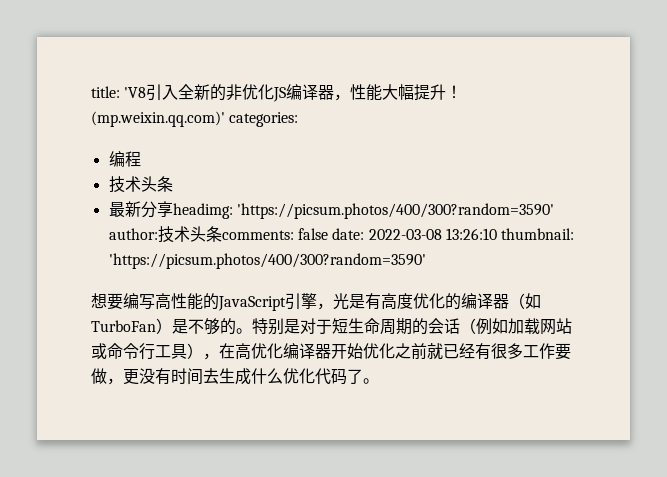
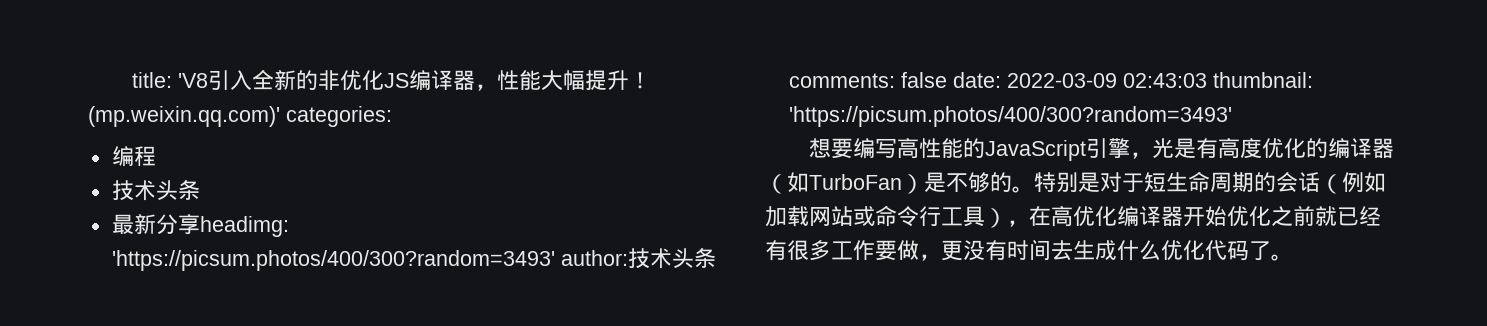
[236,203,554,219] 'https://picsum.photos/400/300?random=3590' -> [111,250,555,271] 'https://picsum.photos/400/300?random=3493'
[368,228,575,240] [108,253,426,269] 2022-03-08 13:26:10 thumbnail: 'https://picsum.photos/400/300?random=3590' -> [1006,72,1313,88] [788,106,1232,127] 2022-03-09 02:43:03 thumbnail: 'https://picsum.photos/400/300?random=3493'

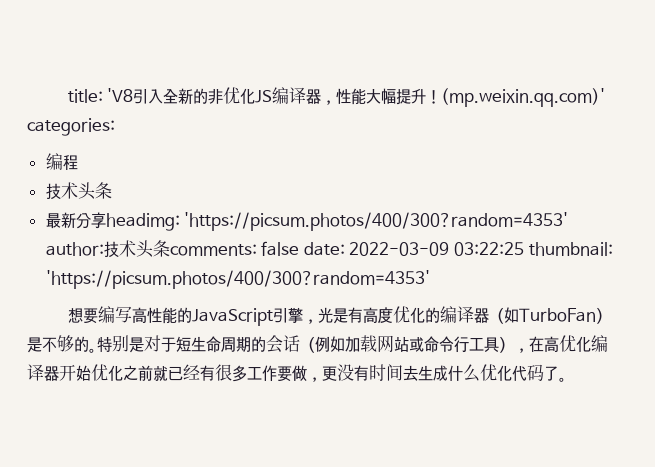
[111,250,555,271] 'https://picsum.photos/400/300?random=3493' -> [184,212,569,231] 'https://picsum.photos/400/300?random=4353'
[1122,72,1313,88] [788,106,1232,127] 02:43:03 thumbnail: 'https://picsum.photos/400/300?random=3493' -> [454,242,613,256] [45,270,430,289] 03:22:25 thumbnail: 'https://picsum.photos/400/300?random=4353'

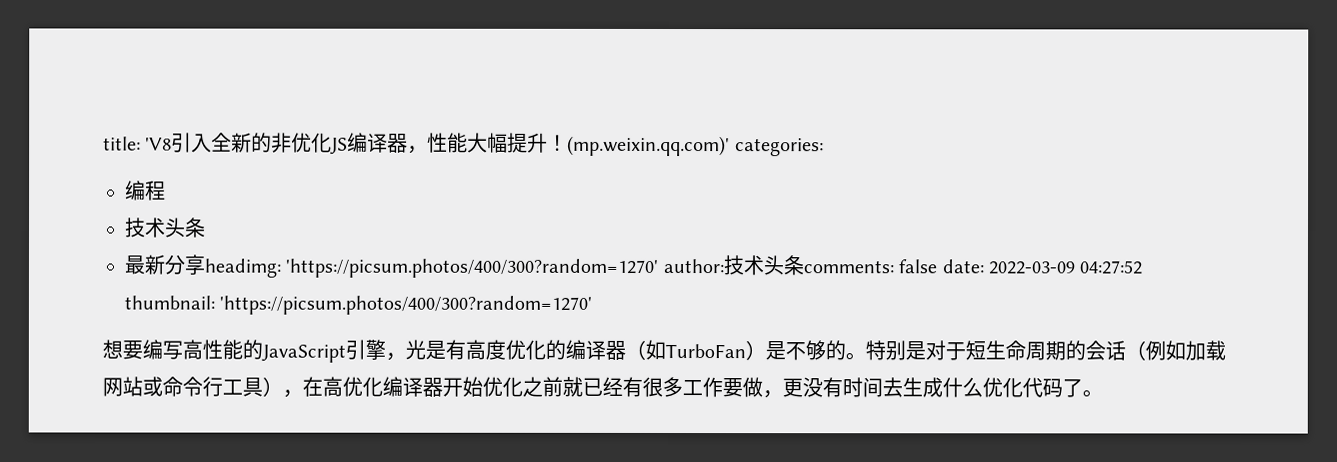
[184,212,569,231] 'https://picsum.photos/400/300?random=4353' -> [285,258,659,278] 'https://picsum.photos/400/300?random=1270'
[454,242,613,256] [45,270,430,289] 03:22:25 thumbnail: 'https://picsum.photos/400/300?random=4353' -> [1079,260,1143,275] [124,295,593,315] 04:27:52 thumbnail: 'https://picsum.photos/400/300?random=1270'

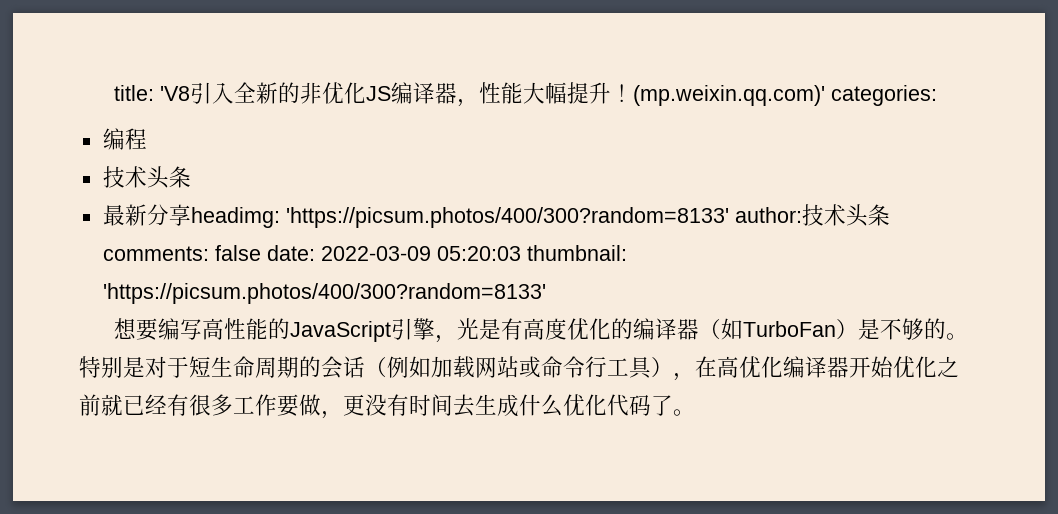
[285,258,659,278] 'https://picsum.photos/400/300?random=1270' -> [285,207,729,228] 'https://picsum.photos/400/300?random=8133'
[1079,260,1143,275] [124,295,593,315] 04:27:52 thumbnail: 'https://picsum.photos/400/300?random=1270' -> [436,245,627,261] [102,283,546,304] 05:20:03 thumbnail: 'https://picsum.photos/400/300?random=8133'

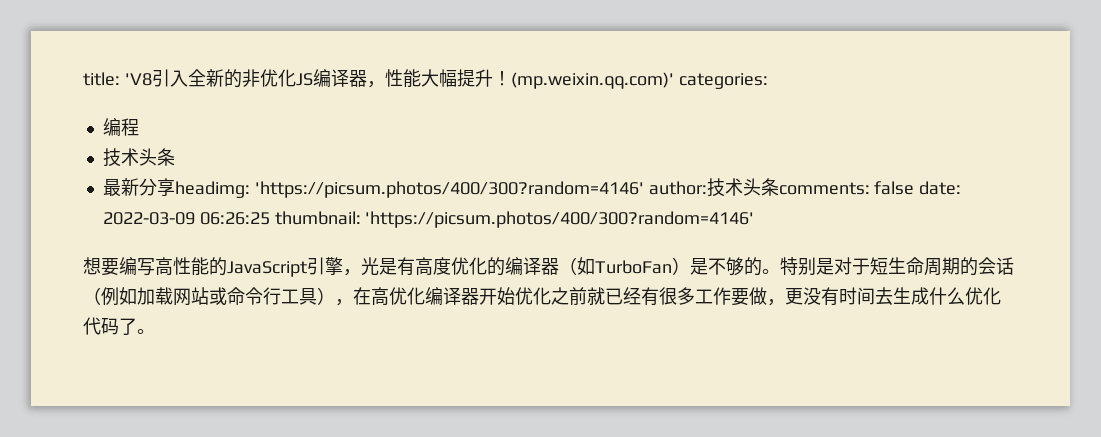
[285,207,729,228] 'https://picsum.photos/400/300?random=8133' -> [254,181,644,198] 'https://picsum.photos/400/300?random=4146'
[436,245,627,261] [102,283,546,304] 05:20:03 thumbnail: 'https://picsum.photos/400/300?random=8133' -> [199,211,755,228] 06:26:25 thumbnail: 'https://picsum.photos/400/300?random=4146'

